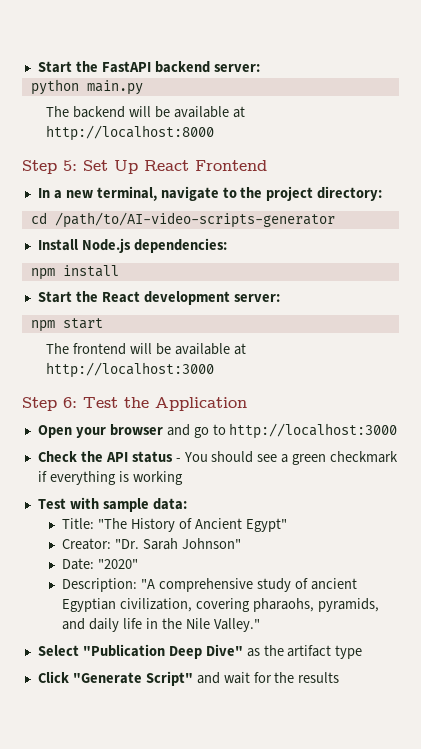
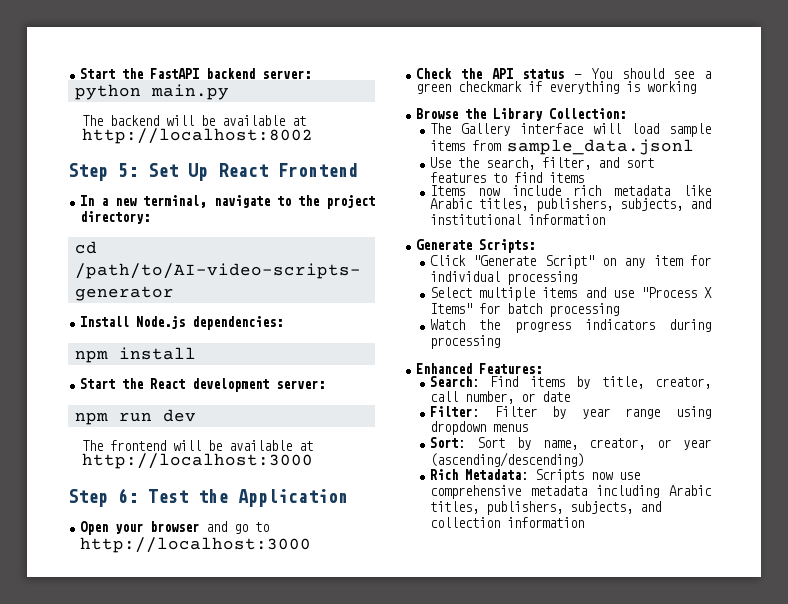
[46,125,215,141] http://localhost:8000 -> [81,128,313,144] http://localhost:8002
[62,318,103,329] start -> [118,409,196,422] run dev
[37,497,187,512] [62,518,287,532] [62,538,242,550] [62,558,139,570] [62,578,357,592] [62,598,380,612] [62,618,260,632] [37,644,363,659] [37,671,340,686] Test with sample data: // Title: "The History of Ancient Egypt" // Creator: "Dr. Sarah Johnson" // Date: "2020" // Description: "A comprehensive study of ancient Egyptian civilization, covering pharaohs, pyramids, and daily life in the Nile Valley." // Select "Publication Deep Dive" as the artifact type // Click "Generate Script" and wait for the results -> [416,108,627,121] [429,123,711,137] [429,139,694,155] [429,157,654,170] [429,172,584,183] [429,185,711,196] [429,198,711,212] [429,214,605,225] [416,239,536,253] [429,255,711,269] [429,271,577,285] [429,287,712,301] [429,303,619,317] [429,319,711,333] [429,335,500,349] [416,363,543,374] [429,376,711,389] [429,391,570,404] [429,406,711,419] [429,421,528,435] [429,437,711,450] [429,452,584,467] [429,469,640,483] [429,485,712,499] [429,501,661,515] [429,517,584,528] Browse the Library Collection: // The Gallery interface will load sample items from sample_data.jsonl // Use the search, filter, and sort features to find items // Items now include rich metadata like Arabic titles, publishers, subjects, and institutional information // Generate Scripts: // Click "Generate Script" on any item for individual processing // Select multiple items and use "Process X Items" for batch processing // Watch the progress indicators during processing // Enhanced Features: // Search: Find items by title, creator, call number, or date // Filter: Filter by year range using dropdown menus // Sort: Sort by name, creator, or year (ascending/descending) // Rich Metadata: Scripts now use comprehensive metadata including Arabic titles, publishers, subjects, and collection information

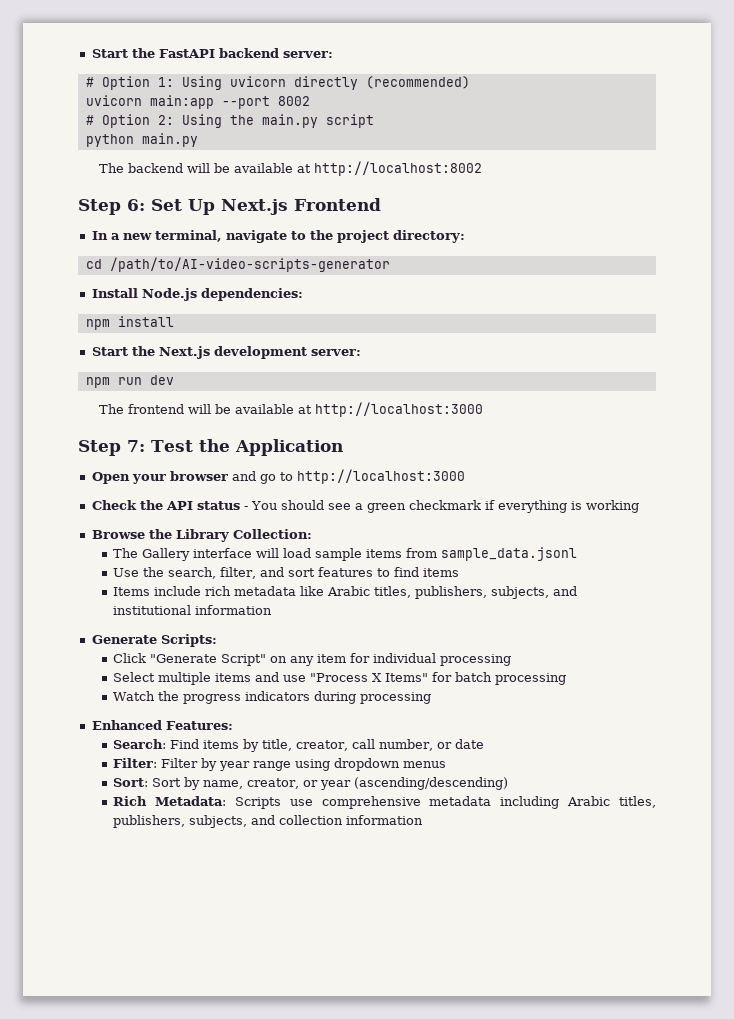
(312, 74) none -> [85,76,470,90] [85,95,310,109] [85,114,374,128] // # Option 1: Using uvicorn directly (recommended) // uvicorn main:app --port 8002 // # Option 2: Using the main.py script
[118,163,138,177] 5: -> [127,199,145,211] 6:
[218,163,268,177] React -> [221,199,288,215] Next.js
[150,378,186,389] React -> [158,346,210,359] Next.js
[118,488,138,503] 6: -> [127,440,145,452] 7:
[477,188,500,196] now -> (151, 591) none
[590,472,613,480] now -> (281, 803) none

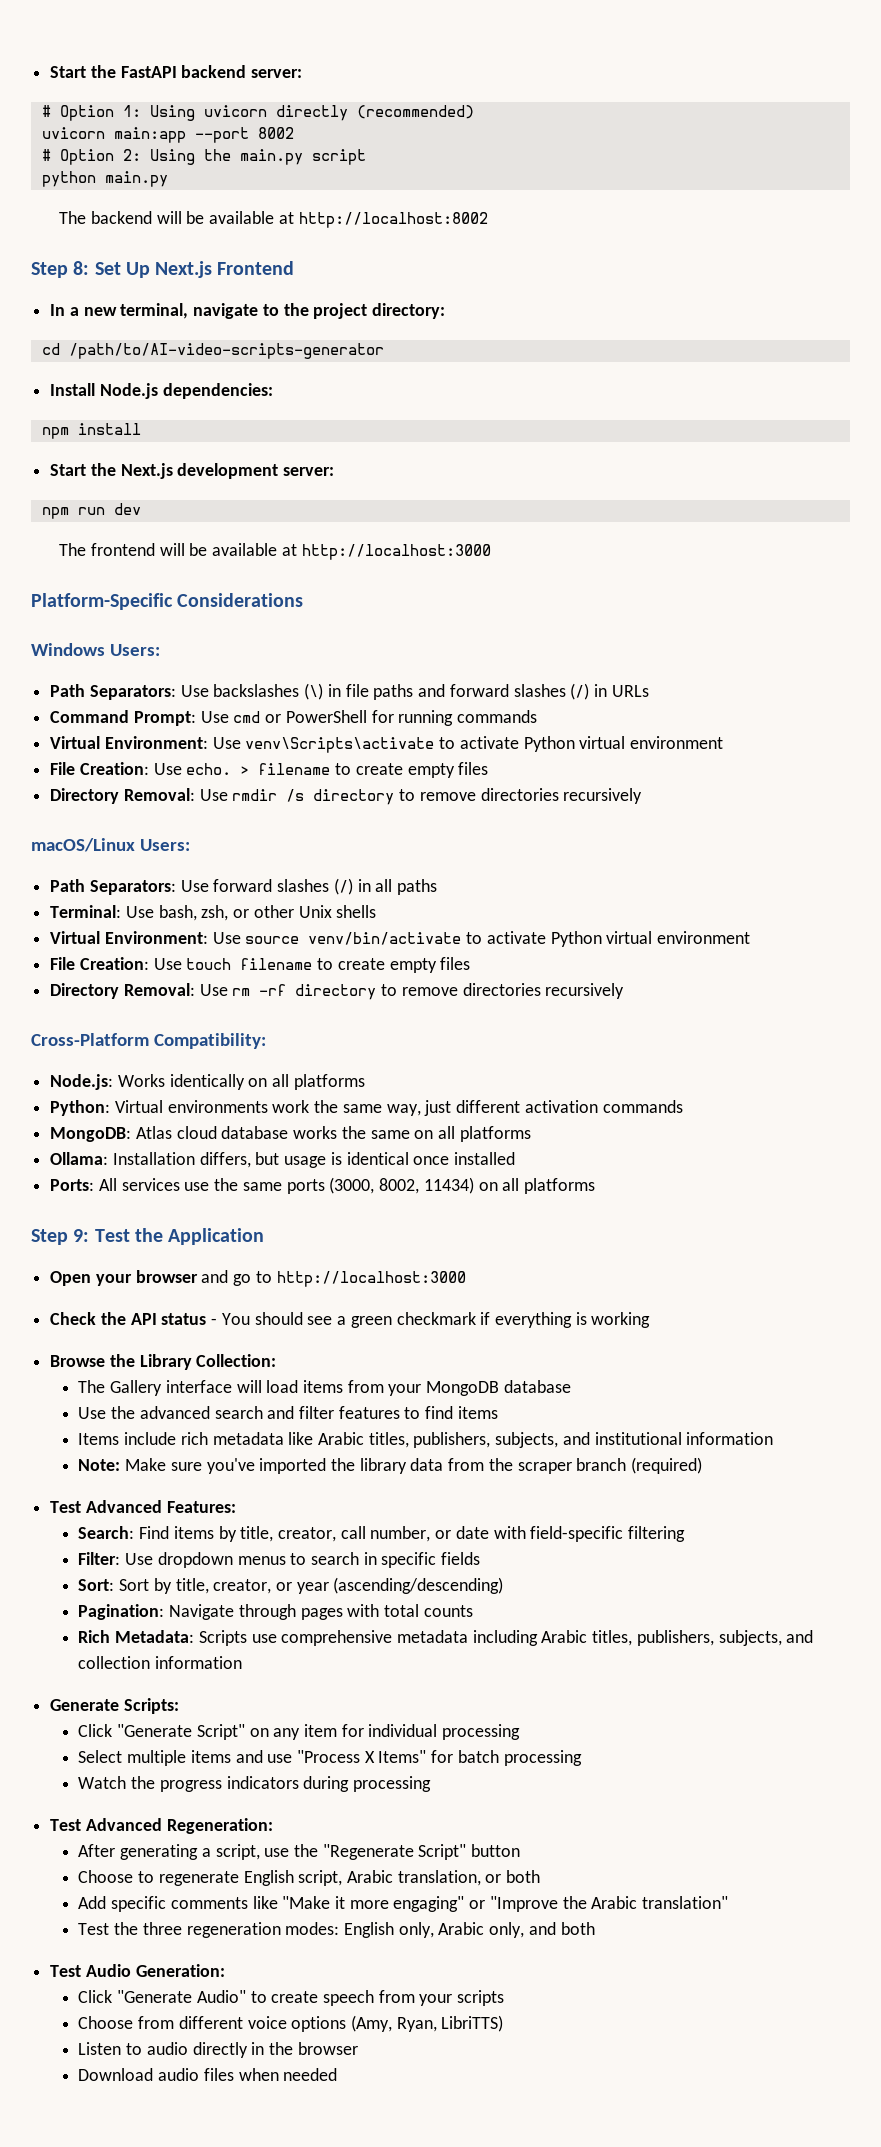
[127,199,145,211] 6: -> [73,261,90,275] 8:
[78,440,145,456] // Step 7: -> [31,593,304,610] [31,643,160,656] [50,683,649,700] [50,710,538,726] [50,736,724,753] [50,762,489,778] [50,788,643,805] [31,838,190,852] [50,878,438,895] [50,905,377,921] [50,931,751,947] [50,957,471,973] [50,983,625,1000] [31,1033,266,1049] [50,1074,365,1090] [50,1100,683,1116] [50,1126,531,1142] [50,1152,516,1168] [50,1177,595,1194] [31,1229,90,1245] // Platform-Specific Considerations // Windows Users: // Path Separators: Use backslashes (\) in file paths and forward slashes (/) in URLs // Command Prompt: Use cmd or PowerShell for running commands // Virtual Environment: Use venv\Scripts\activate to activate Python virtual environment // File Creation: Use echo. > filename to create empty files // Directory Removal: Use rmdir /s directory to remove directories recursively // macOS/Linux Users: // Path Separators: Use forward slashes (/) in all paths // Terminal: Use bash, zsh, or other Unix shells // Virtual Environment: Use source venv/bin/activate to activate Python virtual environment // File Creation: Use touch filename to create empty files // Directory Removal: Use rm -rf directory to remove directories recursively // Cross-Platform Compatibility: // Node.js: Works identically on all platforms // Python: Virtual environments work the same way, just different activation commands // MongoDB: Atlas cloud database works the same on all platforms // Ollama: Installation differs, but usage is identical once installed // Ports: All services use the same ports (3000, 8002, 11434) on all platforms // Step 9:
[315,548,363,561] sample -> (299, 1386) none
[441,547,578,561] sample_data.jsonl -> [388,1380,571,1396] your MongoDB database
[168,567,316,579] search, filter, and sort -> [139,1406,335,1419] advanced search and filter
(273, 610) none -> [78,1457,703,1474] [50,1500,236,1513] [78,1526,686,1542] [78,1552,481,1568] [78,1577,504,1594] [78,1604,473,1620] [78,1630,814,1646] [78,1656,243,1669] // Note: Make sure you've imported the library data from the scraper branch (required) // Test Advanced Features: // Search: Find items by title, creator, call number, or date with field-specific filtering // Filter: Use dropdown menus to search in specific fields // Sort: Sort by title, creator, or year (ascending/descending) // Pagination: Navigate through pages with total counts // Rich Metadata: Scripts use comprehensive metadata including Arabic titles, publishers, subjects, and collection information
[91,720,233,730] [113,739,485,752] [113,758,447,771] [113,777,509,790] [113,796,657,809] [113,815,424,828] Enhanced Features: // Search: Find items by title, creator, call number, or date // Filter: Filter by year range using dropdown menus // Sort: Sort by name, creator, or year (ascending/descending) // Rich Metadata: Scripts use comprehensive metadata including Arabic titles, publishers, subjects, and collection information -> [50,1818,273,1834] [78,1844,521,1860] [78,1870,541,1886] [78,1896,729,1912] [78,1922,595,1938] [50,1964,225,1977] [78,1990,505,2006] [78,2015,504,2032] [78,2042,358,2058] [78,2068,338,2081] Test Advanced Regeneration: // After generating a script, use the "Regenerate Script" button // Choose to regenerate English script, Arabic translation, or both // Add specific comments like "Make it more engaging" or "Improve the Arabic translation" // Test the three regeneration modes: English only, Arabic only, and both // Test Audio Generation: // Click "Generate Audio" to create speech from your scripts // Choose from different voice options (Amy, Ryan, LibriTTS) // Listen to audio directly in the browser // Download audio files when needed

